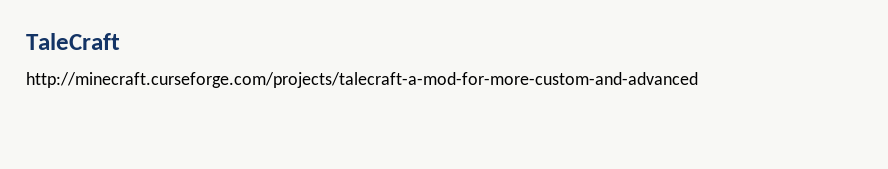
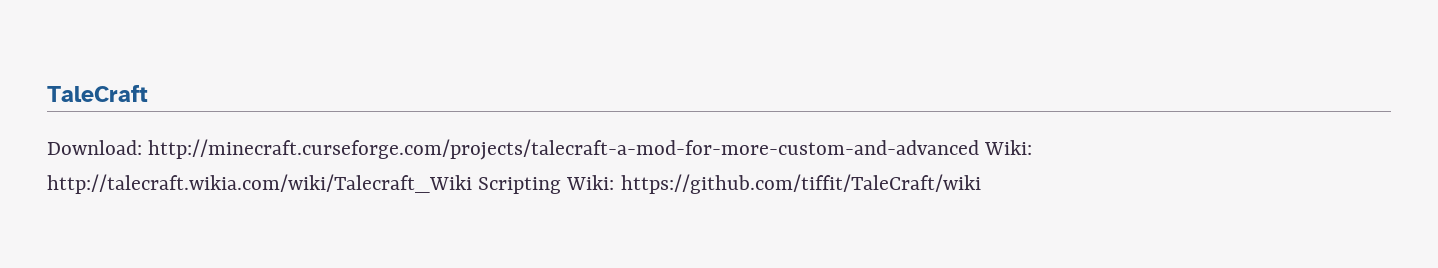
[26,72,698,88] http://minecraft.curseforge.com/projects/talecraft-a-mod-for-more-custom-and-advanced -> [47,139,1033,160] [47,174,981,194] Download: http://minecraft.curseforge.com/projects/talecraft-a-mod-for-more-custom-and-advanced Wiki: http://talecraft.wikia.com/wiki/Talecraft_Wiki Scripting Wiki: https://github.com/tiffit/TaleCraft/wiki

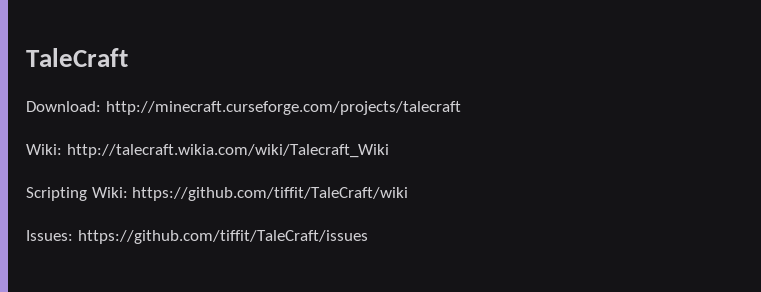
[148,139,980,160] http://minecraft.curseforge.com/projects/talecraft-a-mod-for-more-custom-and-advanced -> [105,101,461,115] http://minecraft.curseforge.com/projects/talecraft //
(472, 184) none -> (389, 151) //
(981, 184) none -> [26,230,368,244] // Issues: https://github.com/tiffit/TaleCraft/issues

